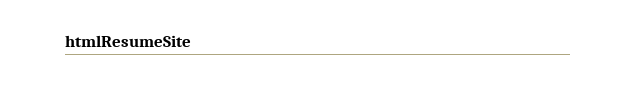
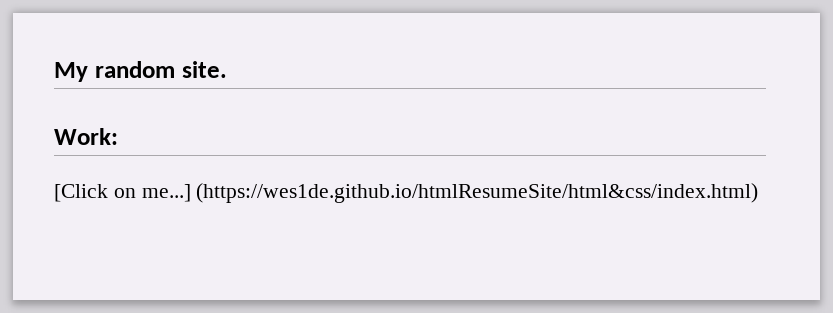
[65,35,191,47] htmlResumeSite -> [54,61,227,82] [54,128,118,145] [54,183,759,203] My random site. // Work: // [Click on me...] (https://wes1de.github.io/htmlResumeSite/html&css/index.html)

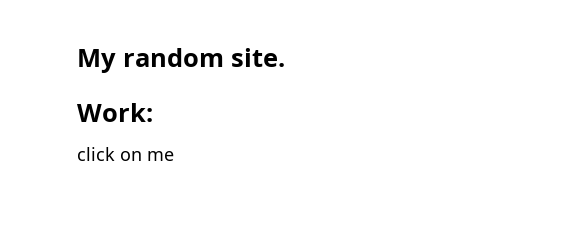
[54,183,759,203] [Click on me...] (https://wes1de.github.io/htmlResumeSite/html&css/index.html) -> [77,147,174,161] click on me

